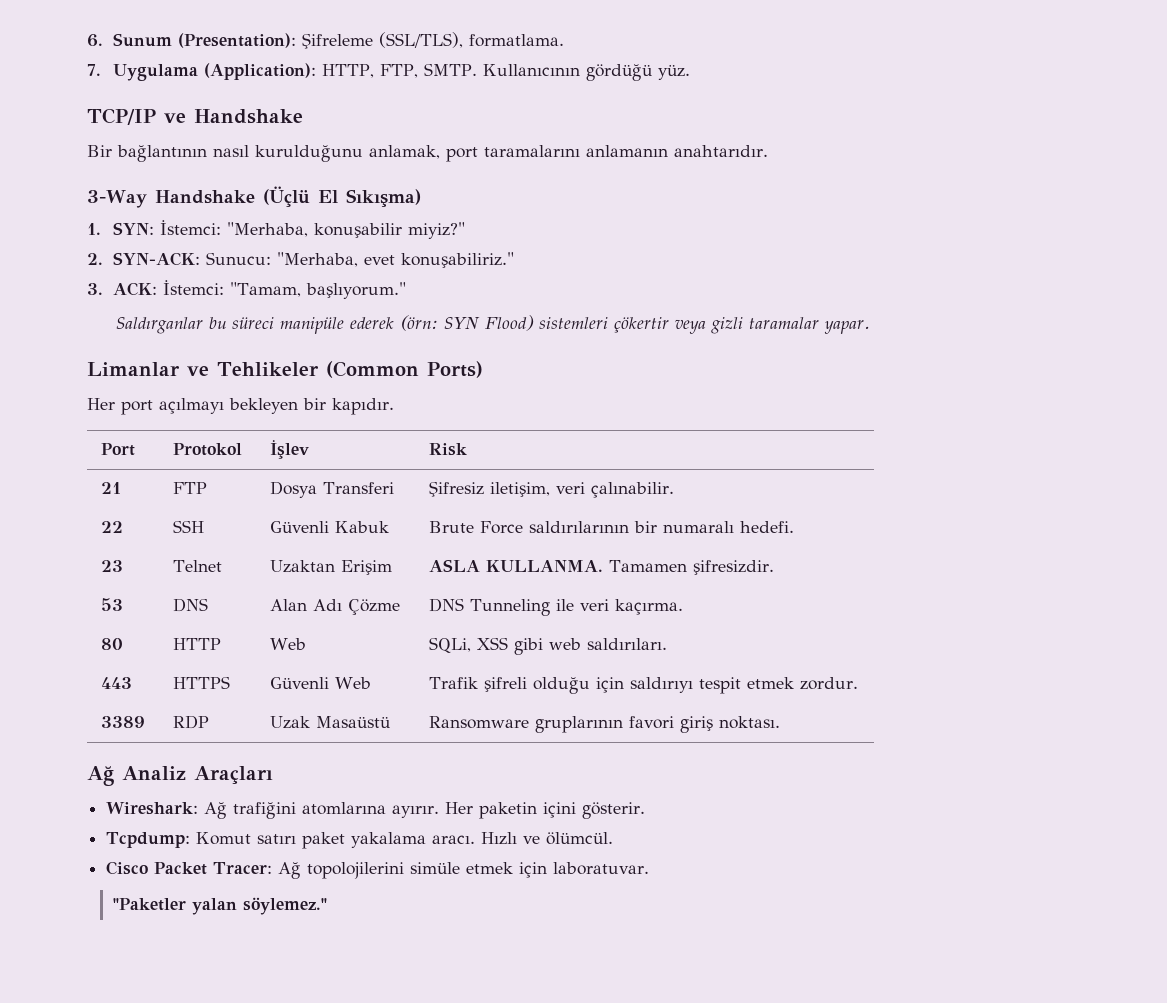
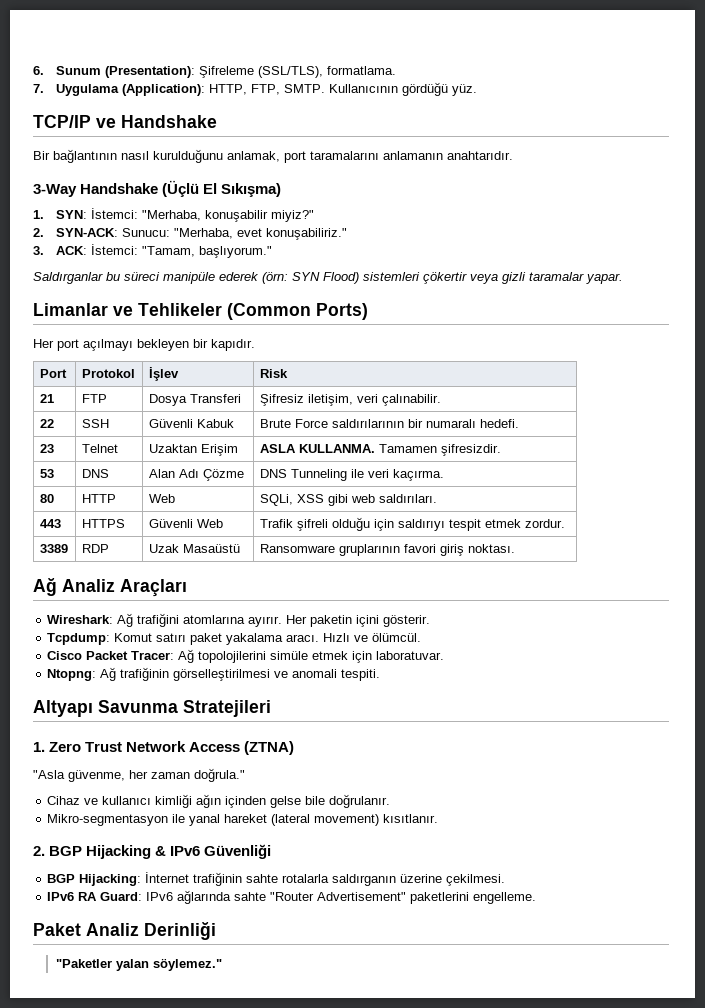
(650, 868) none -> [47,667,381,681] [33,700,271,717] [33,741,295,755] [33,768,245,782] [47,794,391,808] [47,814,439,826] [33,844,272,859] [47,872,506,886] [47,890,537,904] [33,922,216,940] // Ntopng: Ağ trafiğinin görselleştirilmesi ve anomali tespiti. // Altyapı Savunma Stratejileri // 1. Zero Trust Network Access (ZTNA) // "Asla güvenme, her zaman doğrula." // Cihaz ve kullanıcı kimliği ağın içinden gelse bile doğrulanır. // Mikro-segmentasyon ile yanal hareket (lateral movement) kısıtlanır. // 2. BGP Hijacking & IPv6 Güvenliği // BGP Hijacking: İnternet trafiğinin sahte rotalarla saldırganın üzerine çekilmesi. // IPv6 RA Guard: IPv6 ağlarında sahte "Router Advertisement" paketlerini engelleme. // Paket Analiz Derinliği

